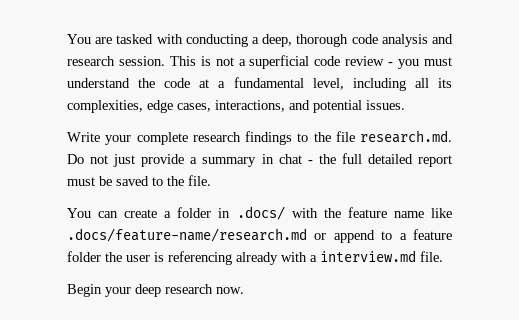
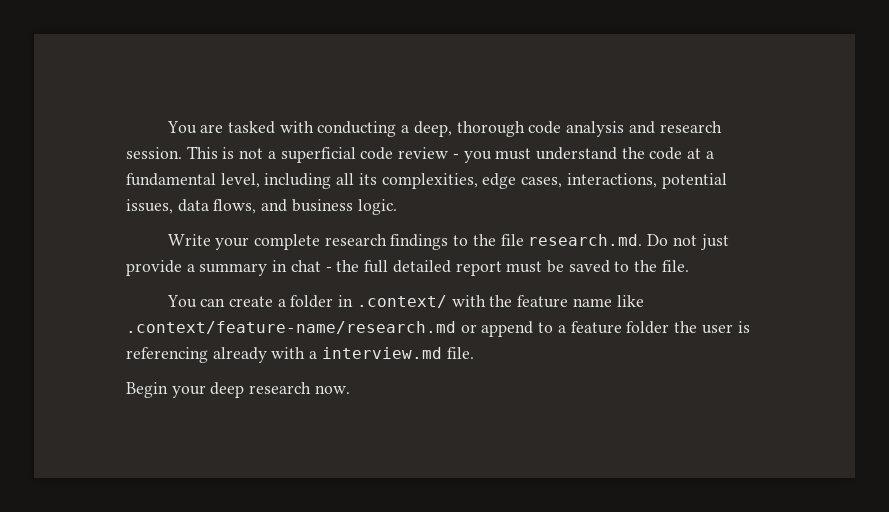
[289,100,405,113] and potential issues. -> [661,173,727,189] [126,199,397,215] potential issues, data flows, and business logic.
[236,206,285,220] .docs/ -> [356,295,447,308] .context/
[67,228,307,242] .docs/feature-name/research.md -> [126,321,456,334] .context/feature-name/research.md

